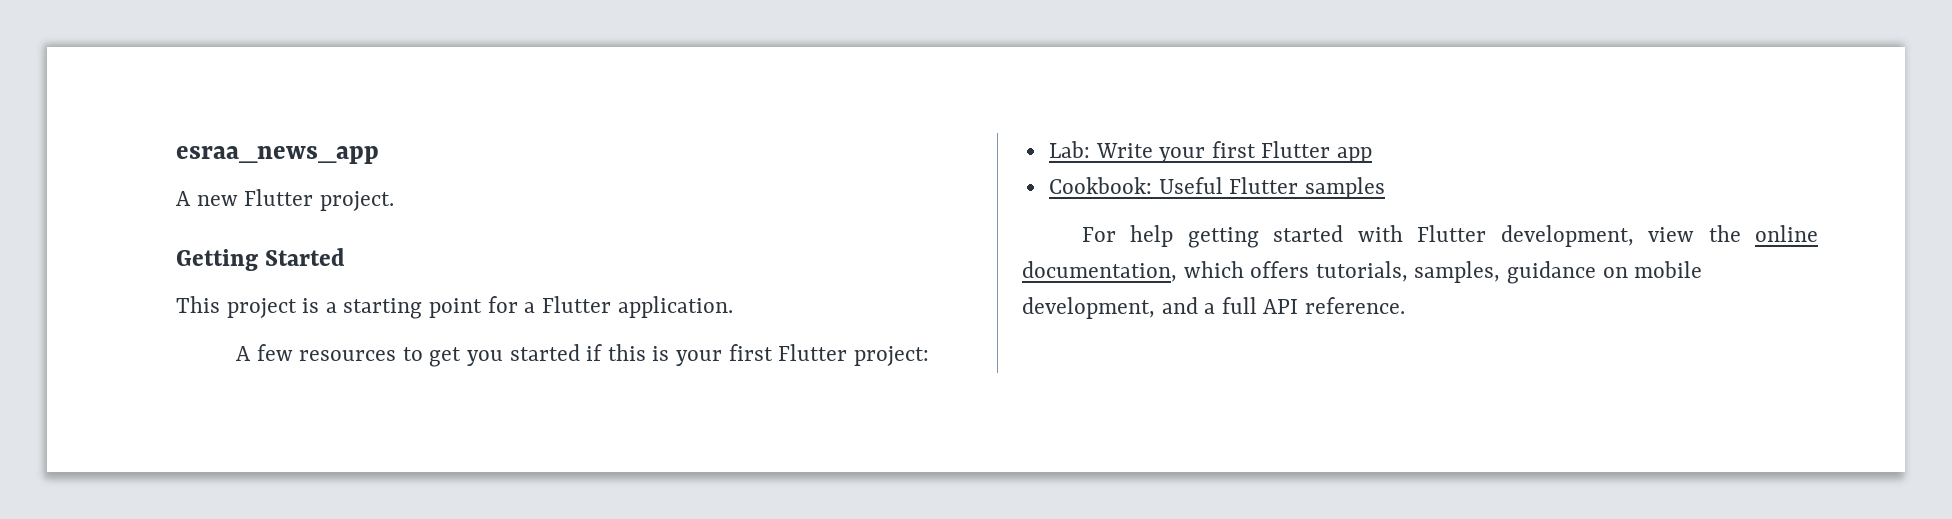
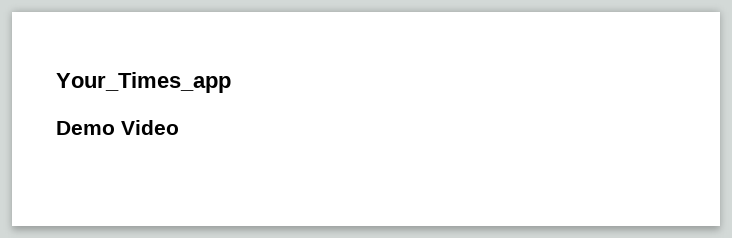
[176,146,379,164] [176,189,394,211] [176,248,346,271] [176,296,733,319] [235,344,929,367] [1048,141,1373,163] [1048,177,1385,199] [1081,225,1818,248] [1022,261,1703,284] [1022,297,1406,319] esraa_news_app // A new Flutter project. // Getting Started // This project is a starting point for a Flutter application. // A few resources to get you started if this is your first Flutter project: // Lab: Write your first Flutter app // Cookbook: Useful Flutter samples // For help getting started with Flutter development, view the online documentation, which offers tutorials, samples, guidance on mobile development, and a full API reference. -> [56,72,231,93] [56,120,179,135] Your_Times_app // Demo Video

